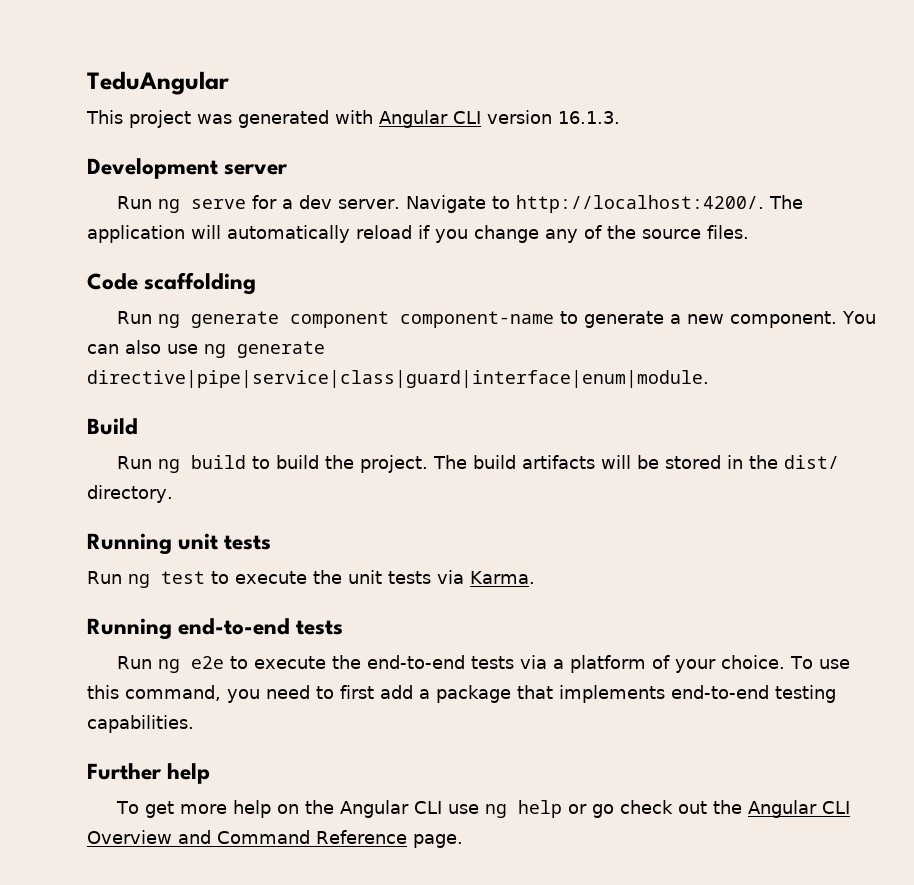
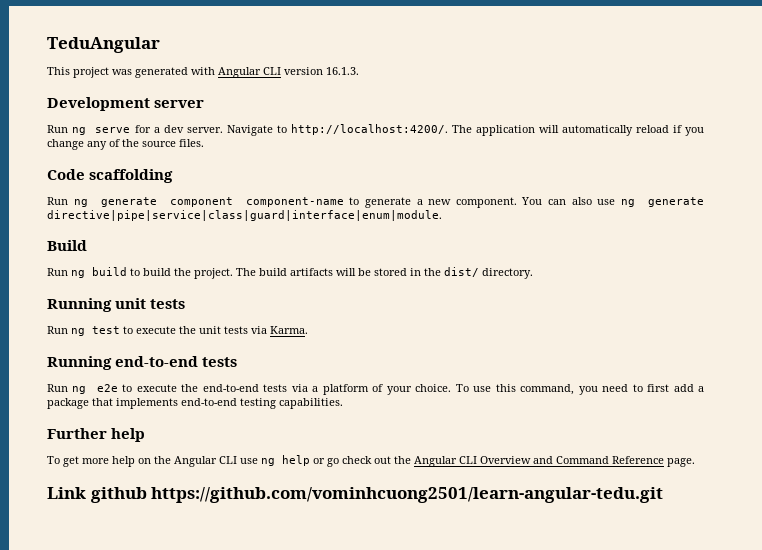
(463, 841) none -> [47,487,664,503] // Link github https://github.com/vominhcuong2501/learn-angular-tedu.git

